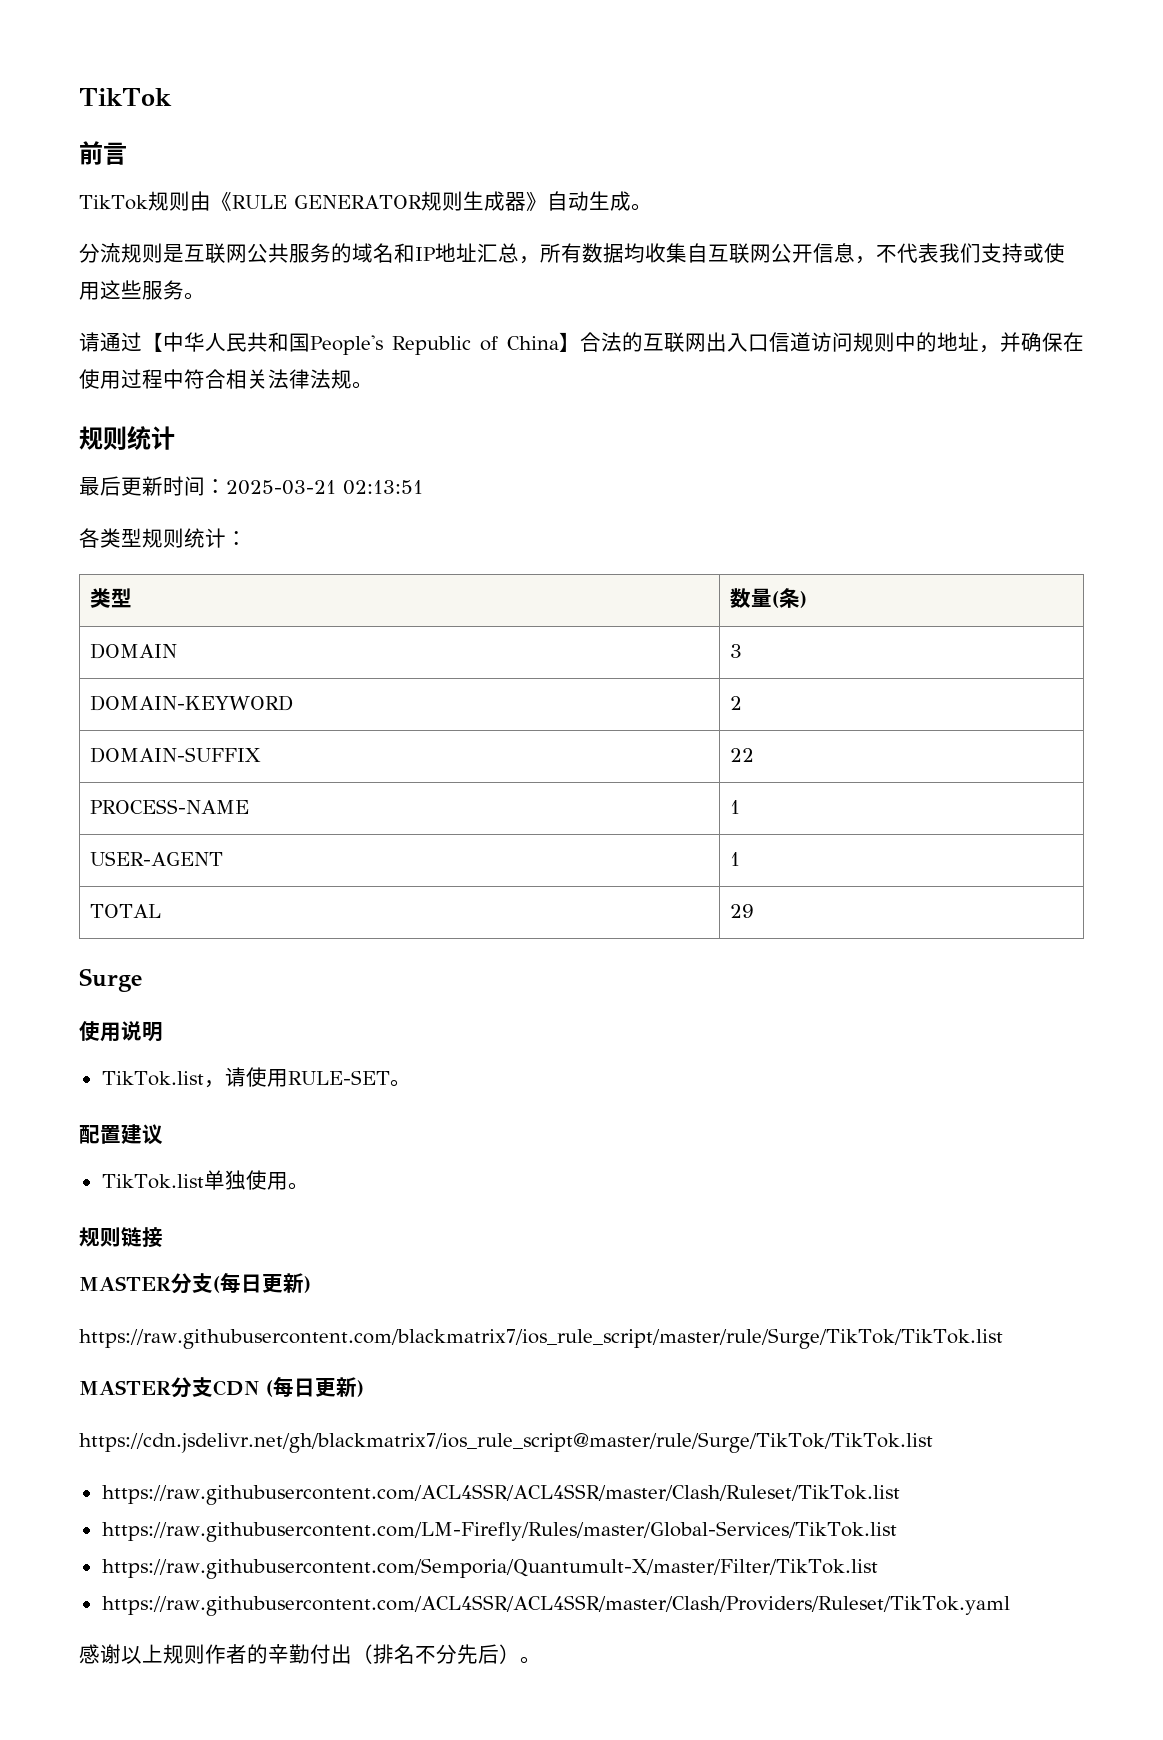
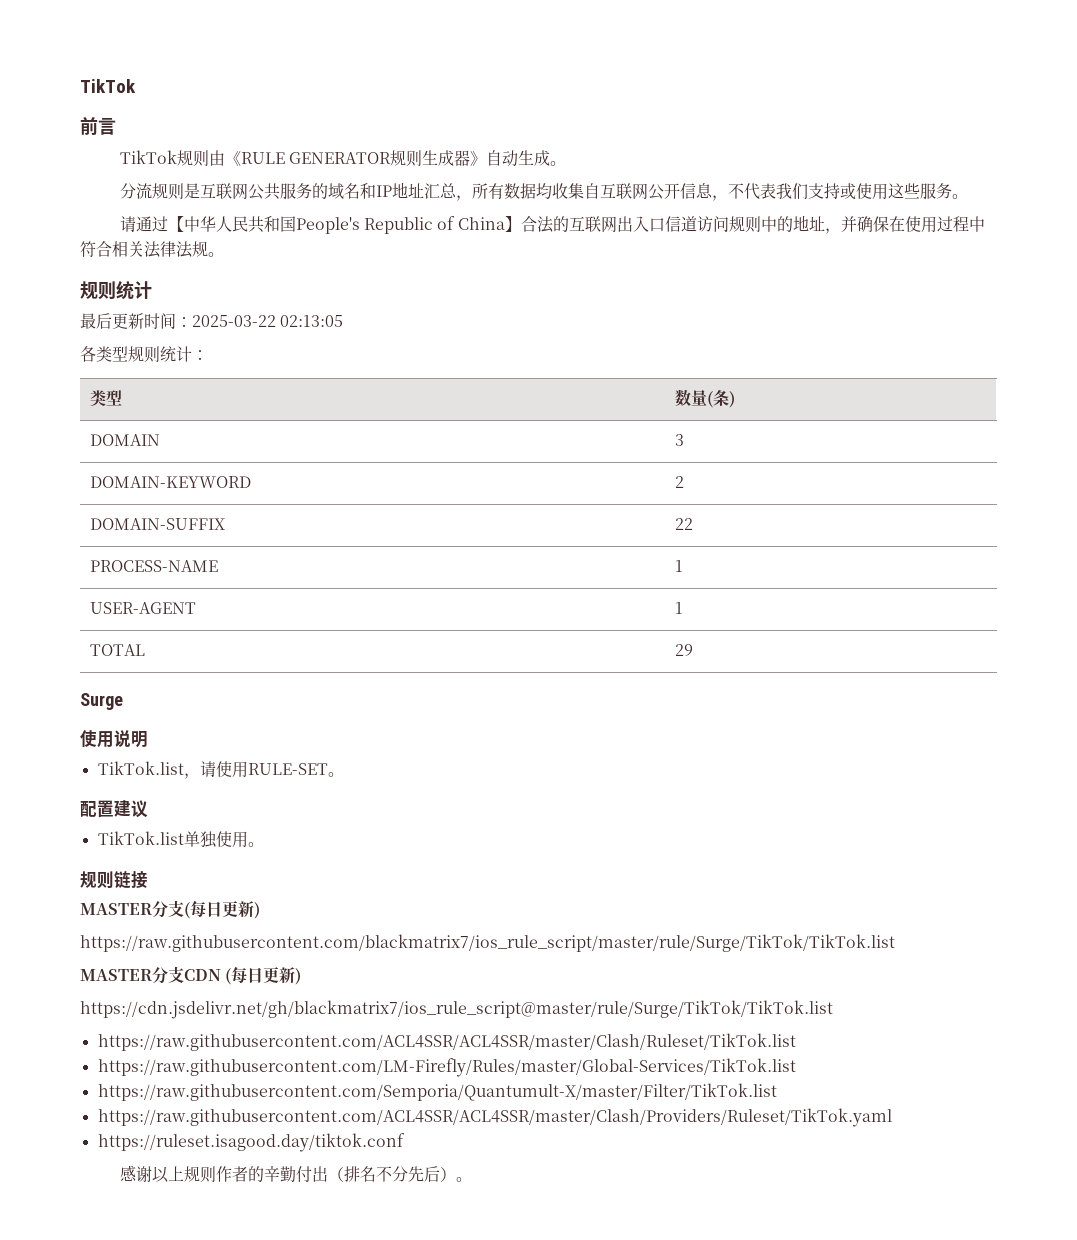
[226,480,423,495] 2025-03-21 02:13:51 -> [192,315,344,327] 2025-03-22 02:13:05
(1010, 1605) none -> [97,1133,405,1152] // https://ruleset.isagood.day/tiktok.conf

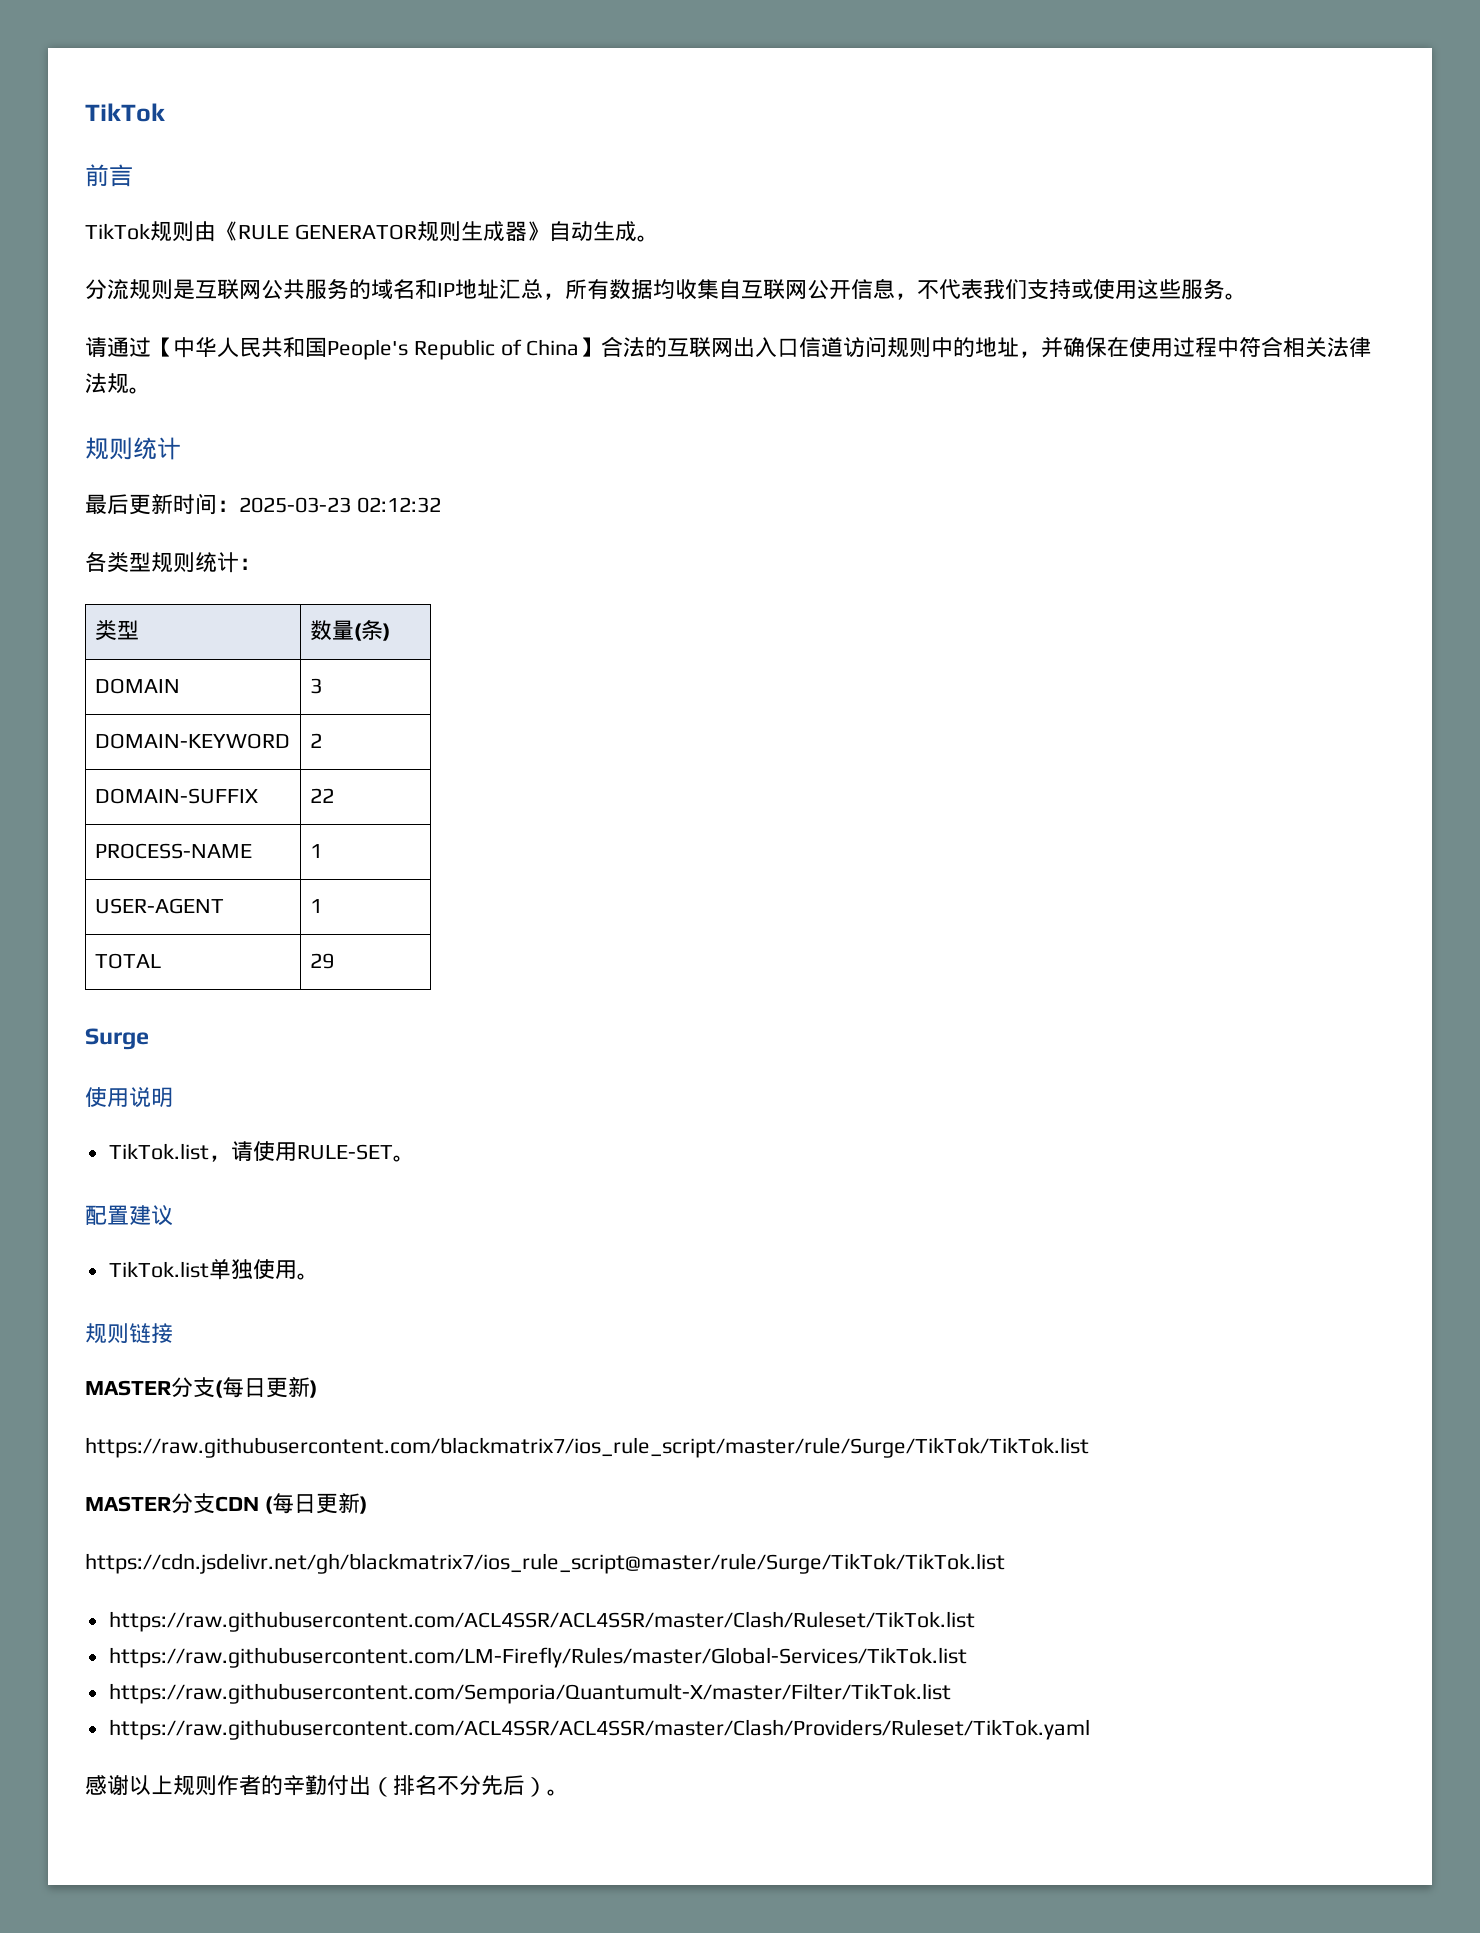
[192,315,344,327] 2025-03-22 02:13:05 -> [239,497,441,513] 2025-03-23 02:12:32
[97,1133,405,1152] // https://ruleset.isagood.day/tiktok.conf -> (1090, 1729) none

